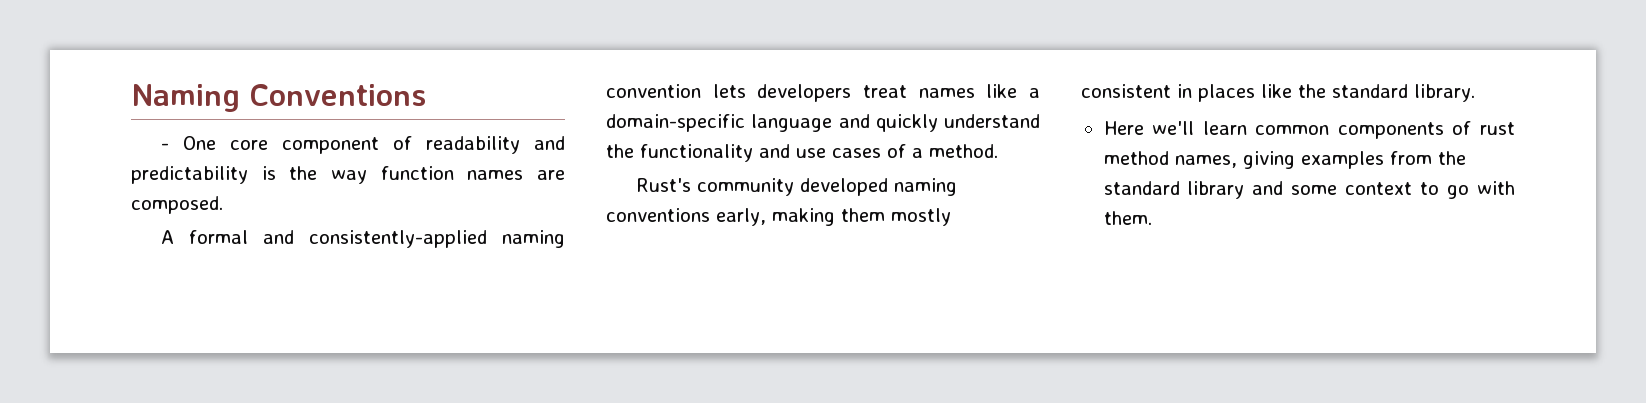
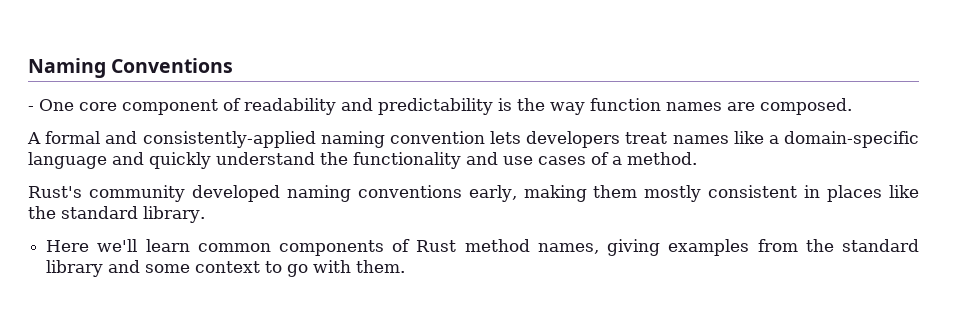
[1480,122,1515,135] rust -> [416,240,457,252] Rust

